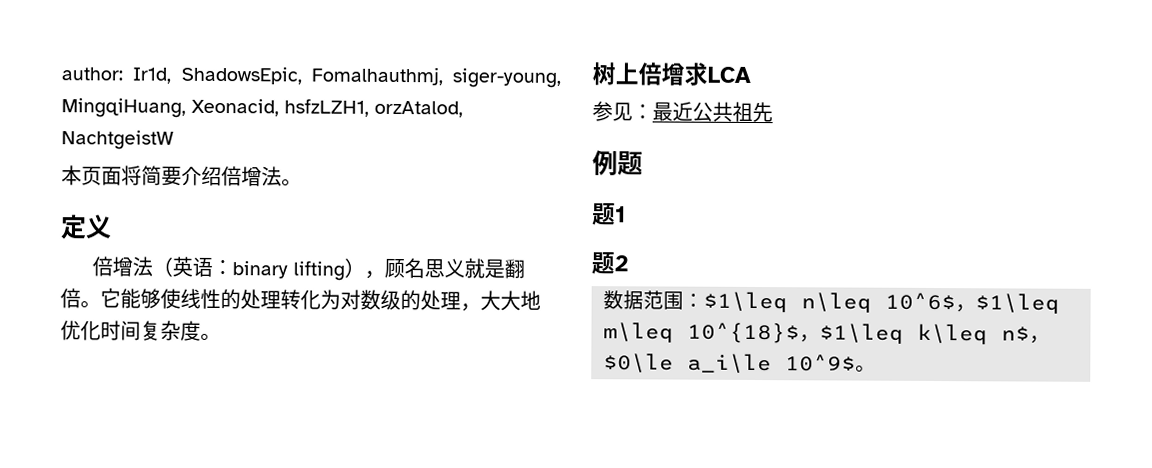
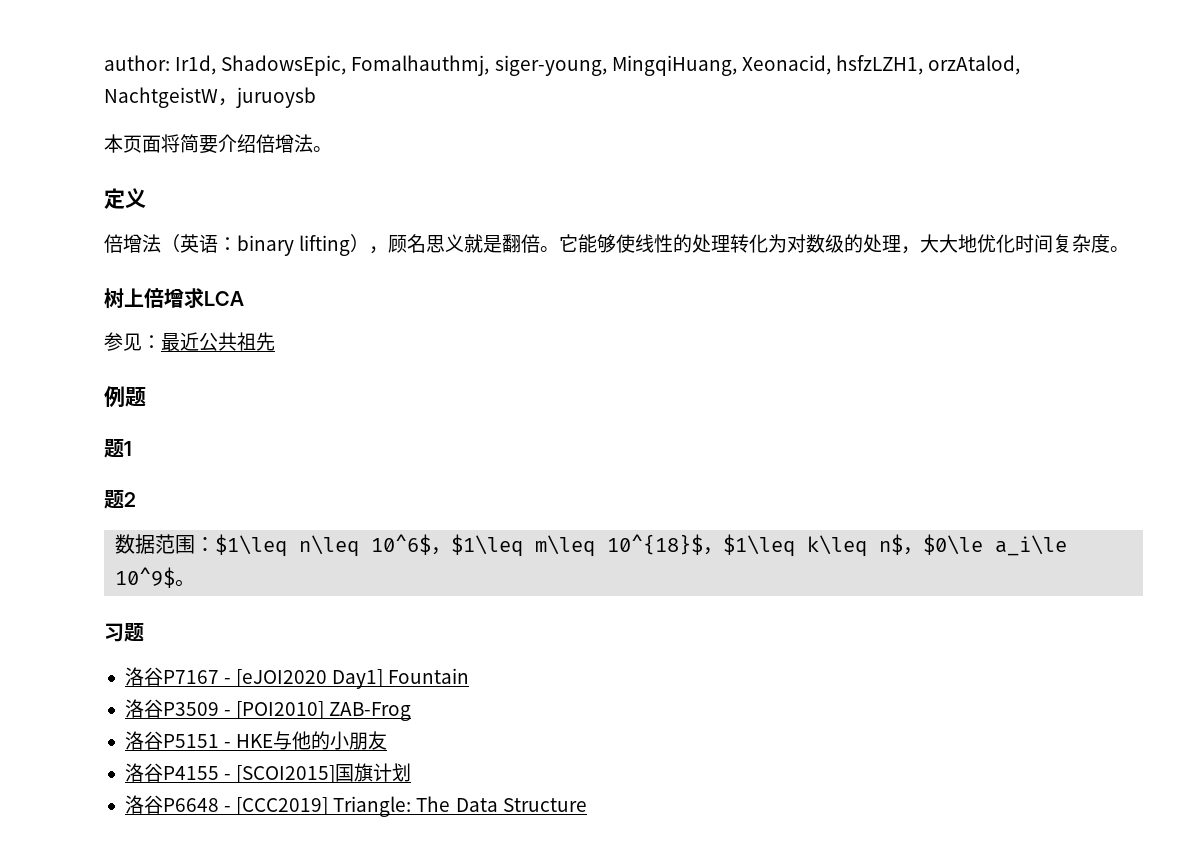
(174, 140) none -> [218,87,316,108] ，juruoysb
(876, 368) none -> [104,623,144,642] [124,667,470,689] [124,699,412,721] [124,731,388,750] [124,763,412,783] [124,795,587,817] // 习题 // 洛谷P7167 - [eJOI2020 Day1] Fountain // 洛谷P3509 - [POI2010] ZAB-Frog // 洛谷P5151 - HKE与他的小朋友 // 洛谷P4155 - [SCOI2015]国旗计划 // 洛谷P6648 - [CCC2019] Triangle: The Data Structure

